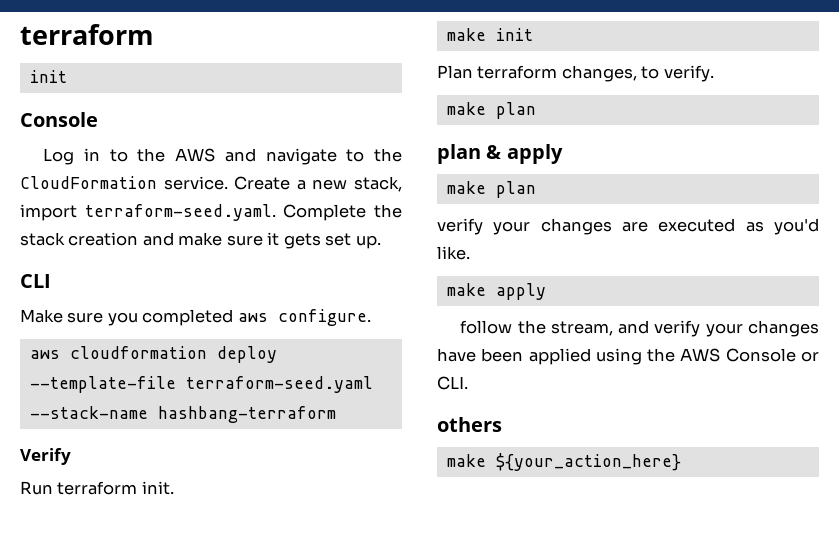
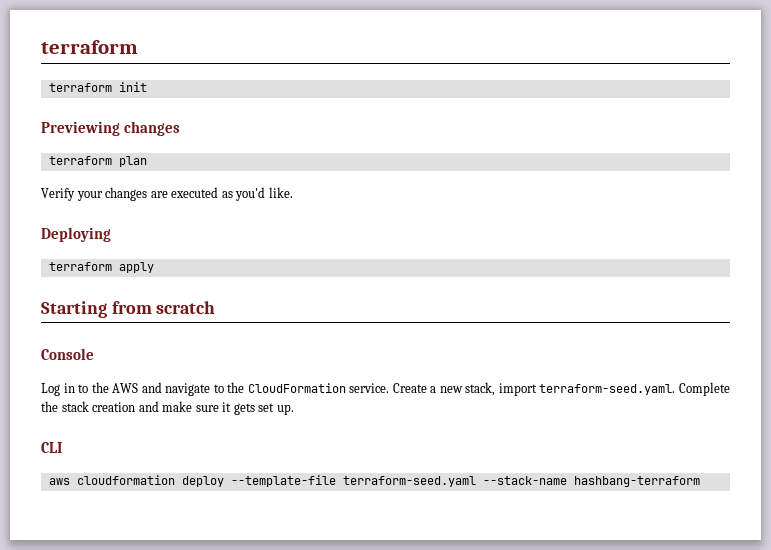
[29,70,67,83] init -> [48,82,147,92] [41,121,181,136] [48,156,147,167] [41,187,293,201] [41,227,111,242] [48,262,154,273] [41,301,216,318] terraform init // Previewing changes // terraform plan // Verify your changes are executed as you'd like. // Deploying // terraform apply // Starting from scratch
[20,309,371,326] // Make sure you completed aws configure. -> (62, 447) none
[20,448,71,465] [20,481,174,495] [446,28,533,41] [437,65,714,82] [446,102,536,119] [437,144,563,164] [446,181,536,198] [437,218,819,235] [437,246,470,260] [446,283,546,300] [460,320,819,337] [437,348,819,365] [437,376,468,390] [437,417,502,432] [446,453,681,471] // Verify // Run terraform init. // make init // Plan terraform changes, to verify. // make plan // plan & apply // make plan // verify your changes are executed as you'd like. // make apply // follow the stream, and verify your changes have been applied using the AWS Console or CLI. // others // make ${your_action_here} -> (700, 481) none

